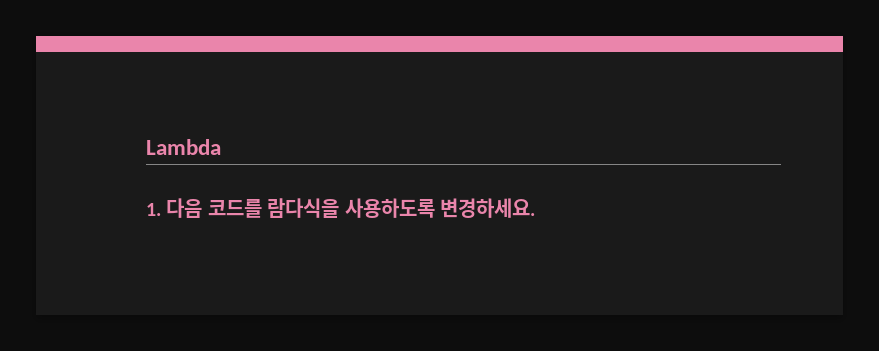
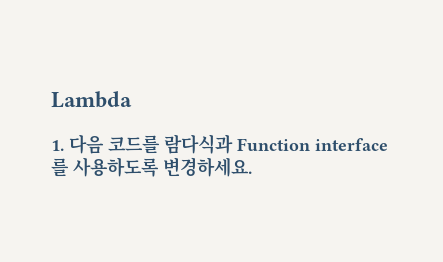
[267,198,340,218] 람다식을 -> [164,134,388,154] [51,158,69,177] 람다식과 Function interface 를

